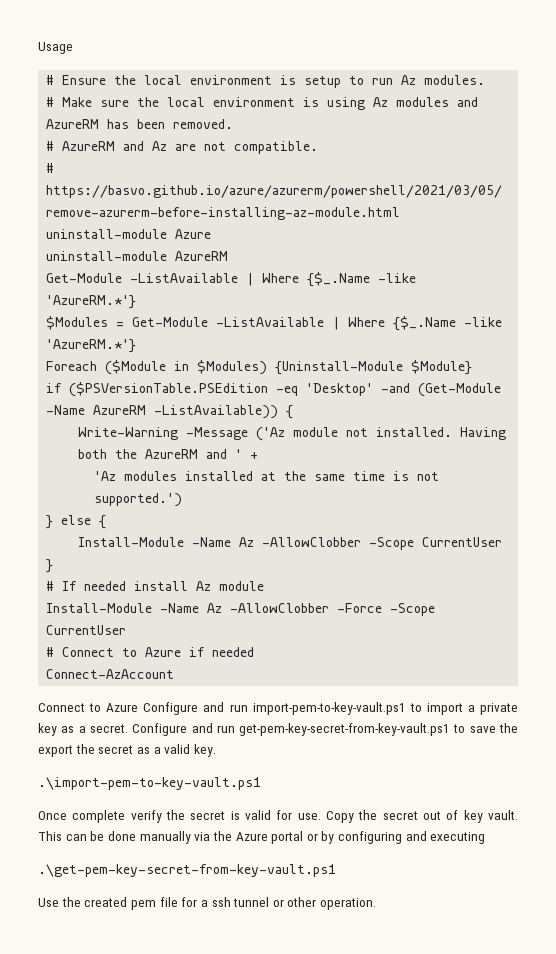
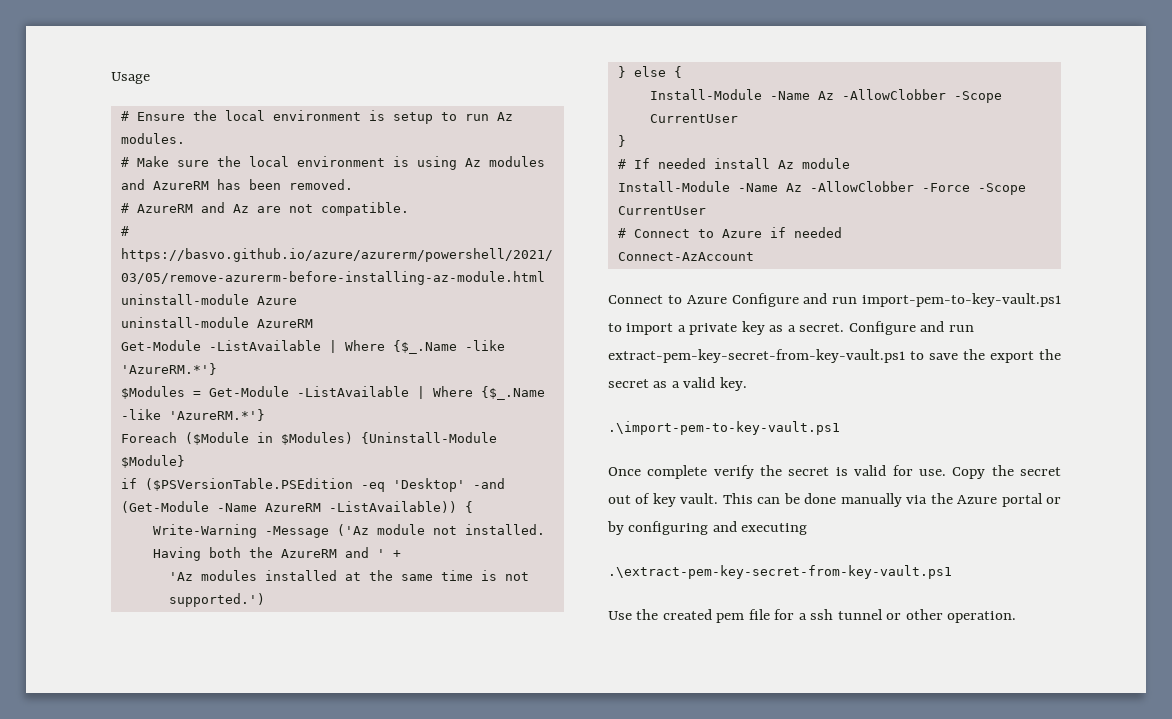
[239,723,451,736] get-pem-key-secret-from-key-vault.ps1 -> [608,349,905,363] extract-pem-key-secret-from-key-vault.ps1
[38,864,336,877] .\get-pem-key-secret-from-key-vault.ps1 -> [608,565,952,579] .\extract-pem-key-secret-from-key-vault.ps1

